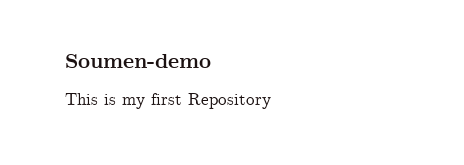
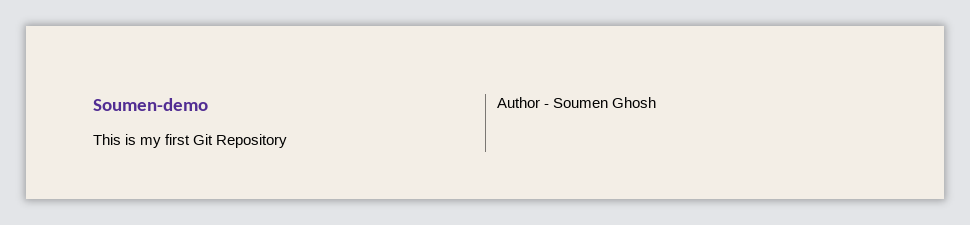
(182, 99) none -> [193,134,214,145] Git
(271, 101) none -> [497,97,657,108] // Author - Soumen Ghosh

